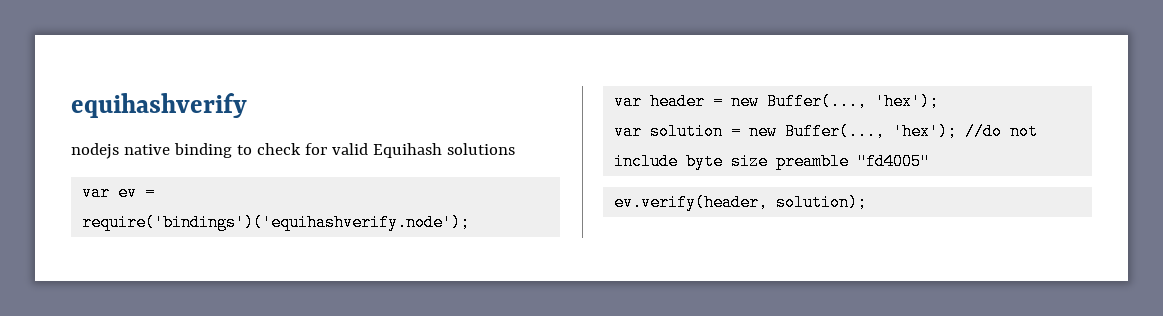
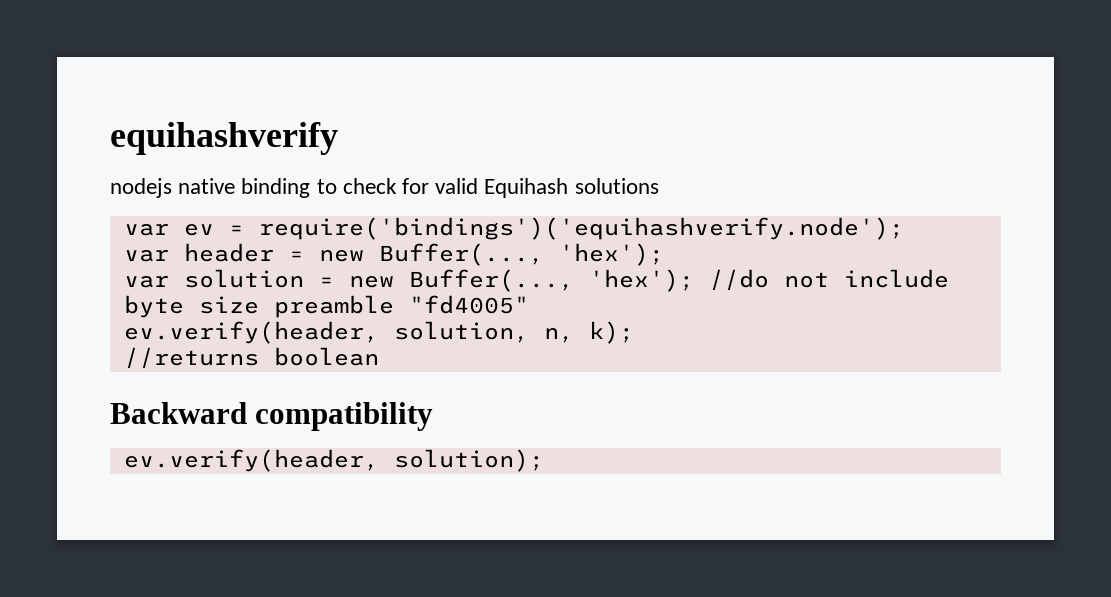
(931, 161) none -> [123,321,634,344] [123,347,379,369] [110,402,434,431] // ev.verify(header, solution, n, k); // //returns boolean // Backward compatibility

